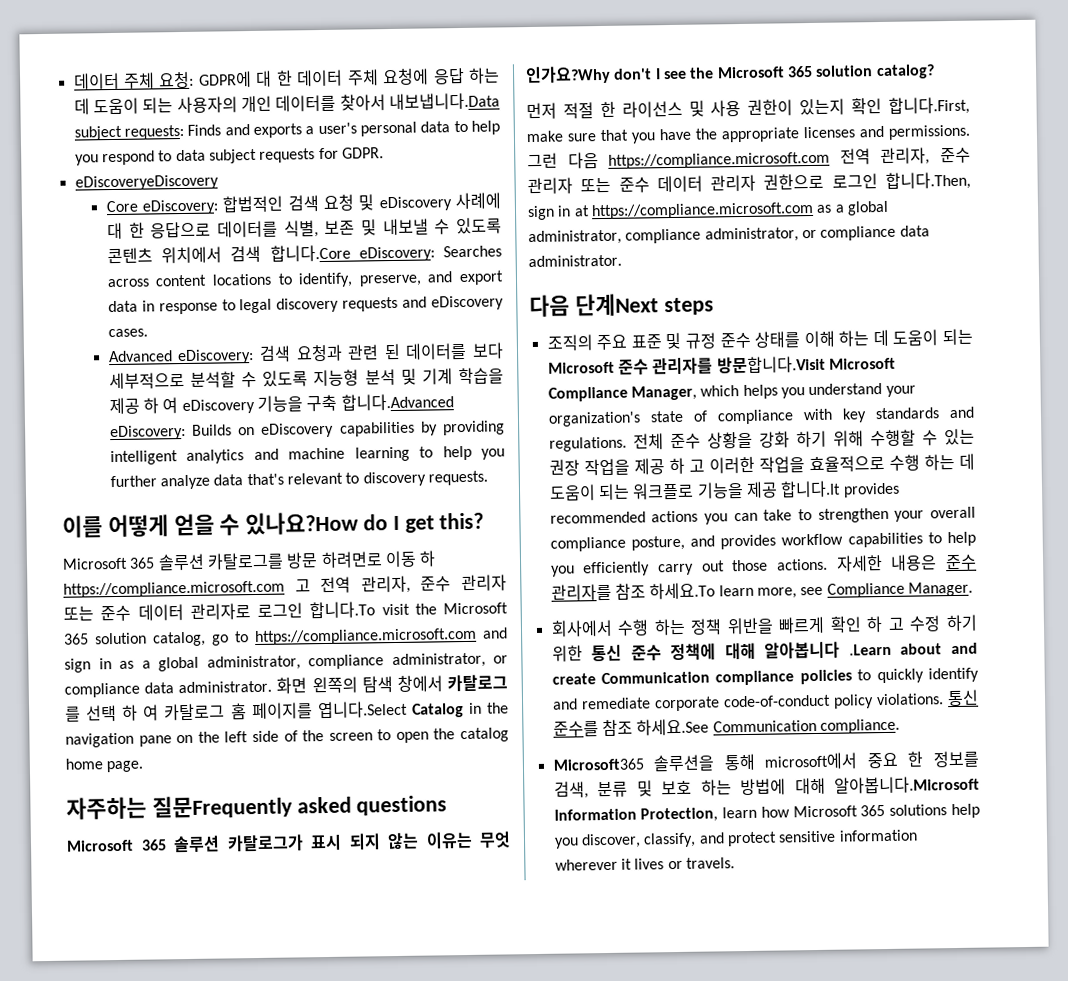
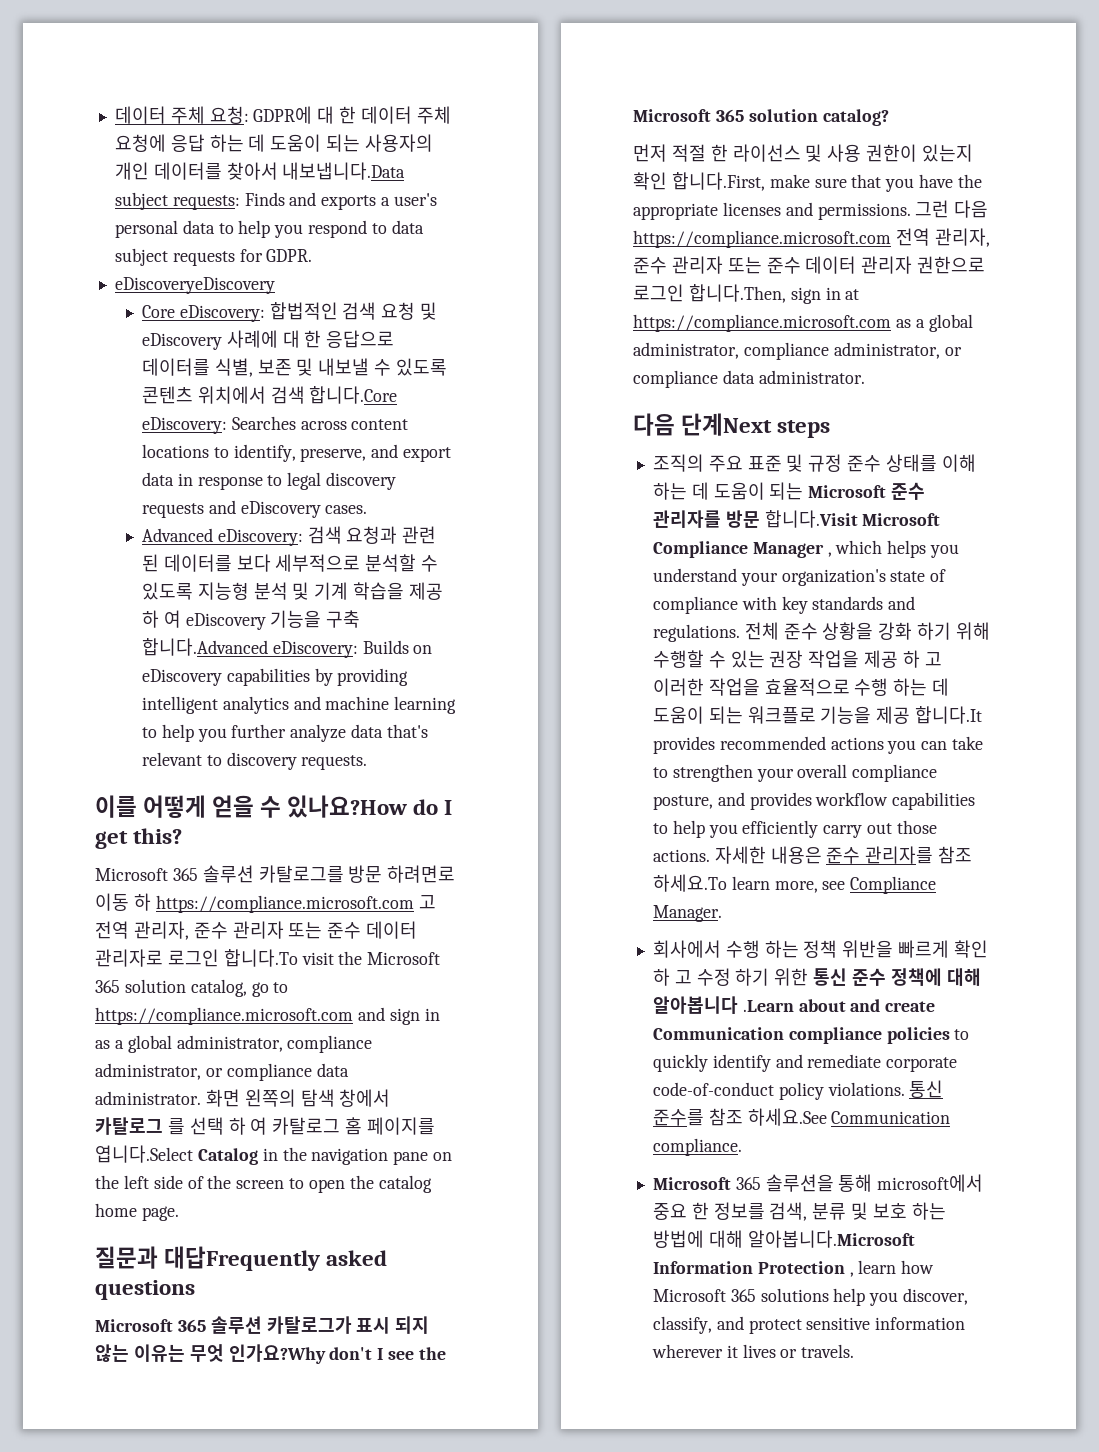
[66,794,293,820] 자주하는 질문Frequently -> [95,1246,321,1271] 질문과 대답Frequently
[716,355,896,374] [547,385,697,402] 방문합니다.Visit Microsoft Compliance Manager, -> [725,510,941,528] [652,541,832,558] 방문 합니다.Visit Microsoft Compliance Manager ,
[552,758,645,771] Microsoft365 -> [652,1177,761,1190] Microsoft 365
[640,807,719,823] Protection, -> [757,1261,854,1277] Protection ,

